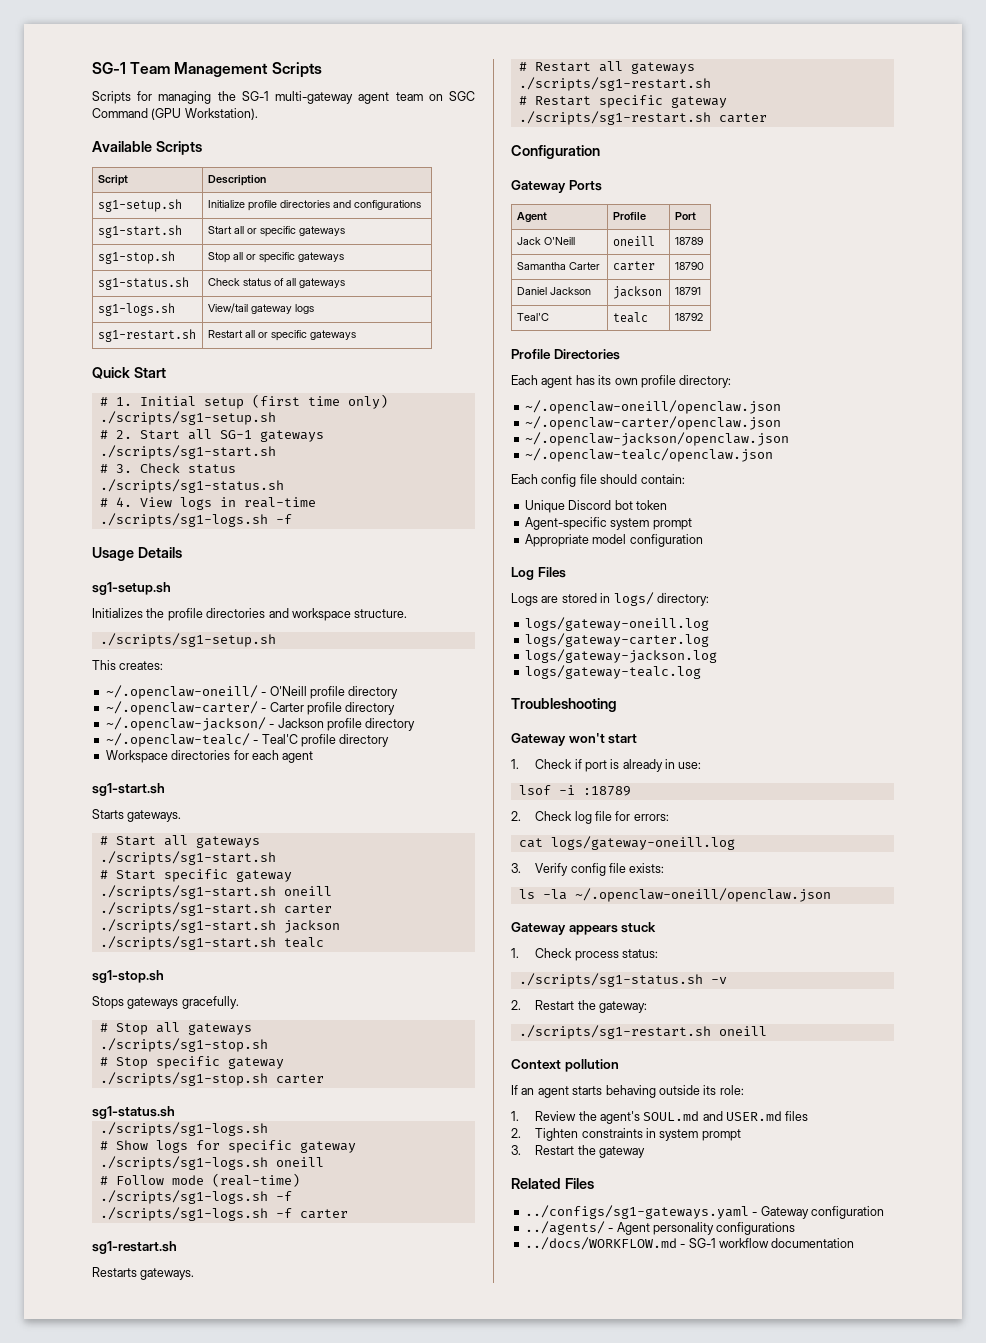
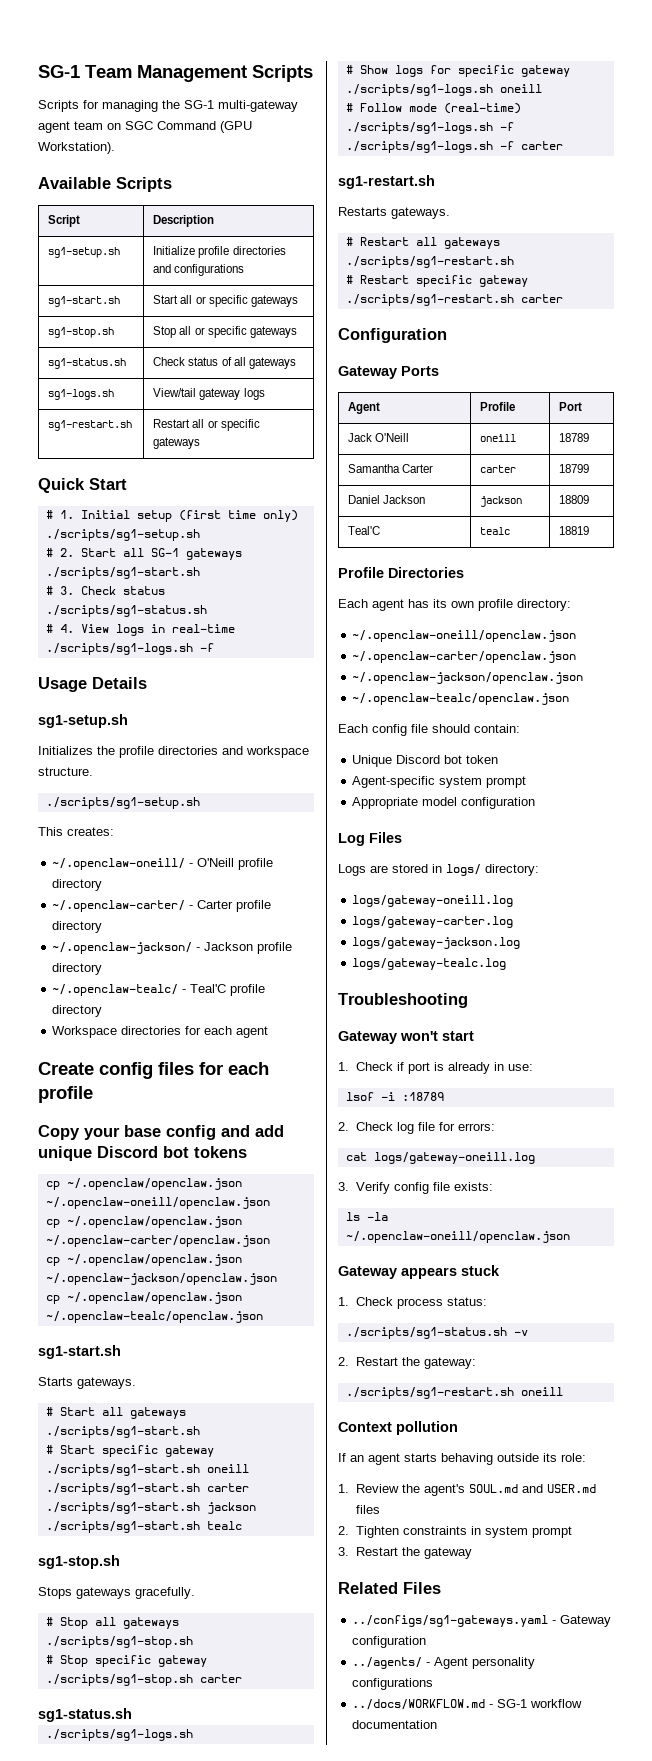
(314, 757) none -> [38,1062,269,1079] [38,1086,93,1103] [38,1125,284,1140] [38,1146,247,1161] [45,1178,242,1190] [45,1197,270,1209] [45,1216,242,1228] [45,1235,270,1247] [45,1254,242,1266] [45,1273,277,1285] [45,1292,242,1304] [45,1311,263,1323] // Create config files for each profile // Copy your base config and add unique Discord bot tokens // cp ~/.openclaw/openclaw.json ~/.openclaw-oneill/openclaw.json // cp ~/.openclaw/openclaw.json ~/.openclaw-carter/openclaw.json // cp ~/.openclaw/openclaw.json ~/.openclaw-jackson/openclaw.json // cp ~/.openclaw/openclaw.json ~/.openclaw-tealc/openclaw.json
[674,262,704,270] 18790 -> [559,464,590,473] 18799
[674,287,701,295] 18791 -> [559,495,590,504] 18809
[674,313,703,321] 18792 -> [559,526,590,535] 18819

